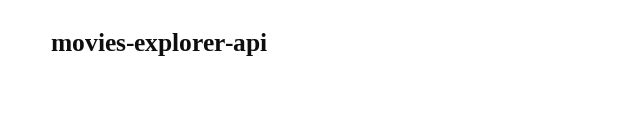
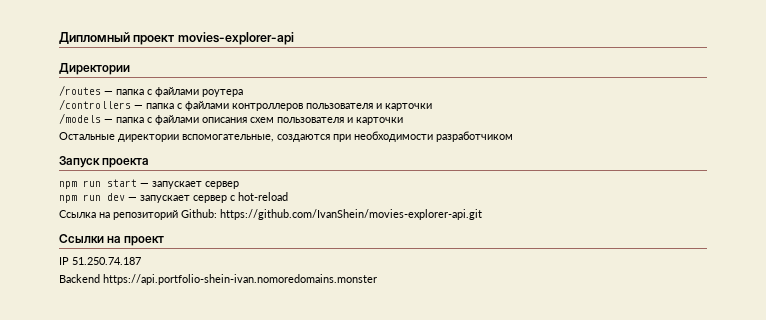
(51, 44) none -> [59,32,176,45] Дипломный проект
(267, 44) none -> [59,63,130,75] [59,85,243,97] [59,99,432,111] [59,113,403,125] [59,131,513,142] [59,156,150,168] [59,179,239,189] [59,192,288,203] [59,209,482,220] [59,234,165,246] [59,257,141,265] [59,274,377,285] // Директории // /routes — папка с файлами роутера // /controllers — папка с файлами контроллеров пользователя и карточки // /models — папка с файлами описания схем пользователя и карточки // Остальные директории вспомогательные, создаются при необходимости разработчиком // Запуск проекта // npm run start — запускает сервер // npm run dev — запускает сервер с hot-reload // Ссылка на репозиторий Github: https://github.com/IvanShein/movies-explorer-api.git // Ссылки на проект // IP 51.250.74.187 // Backend https://api.portfolio-shein-ivan.nomoredomains.monster

